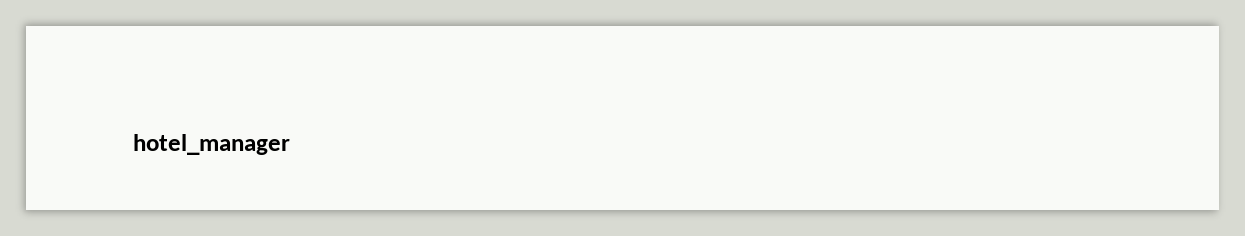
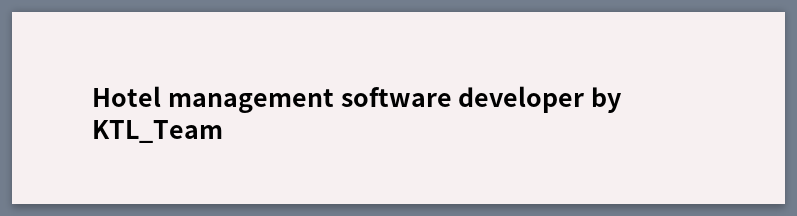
[133,134,290,155] hotel_manager -> [92,86,622,113] [92,120,223,143] Hotel management software developer by KTL_Team

